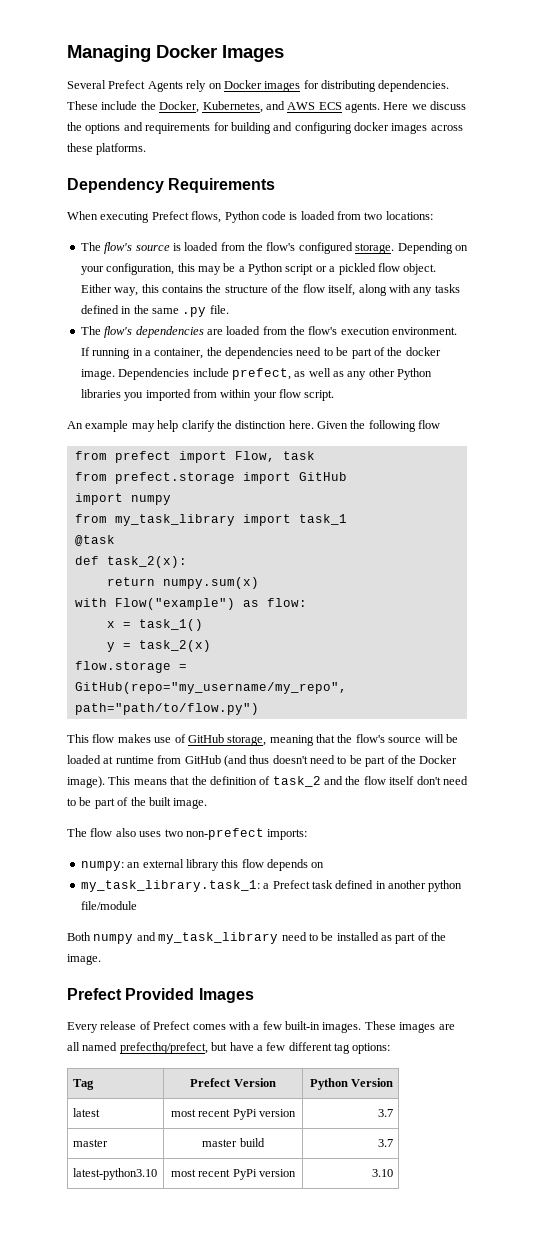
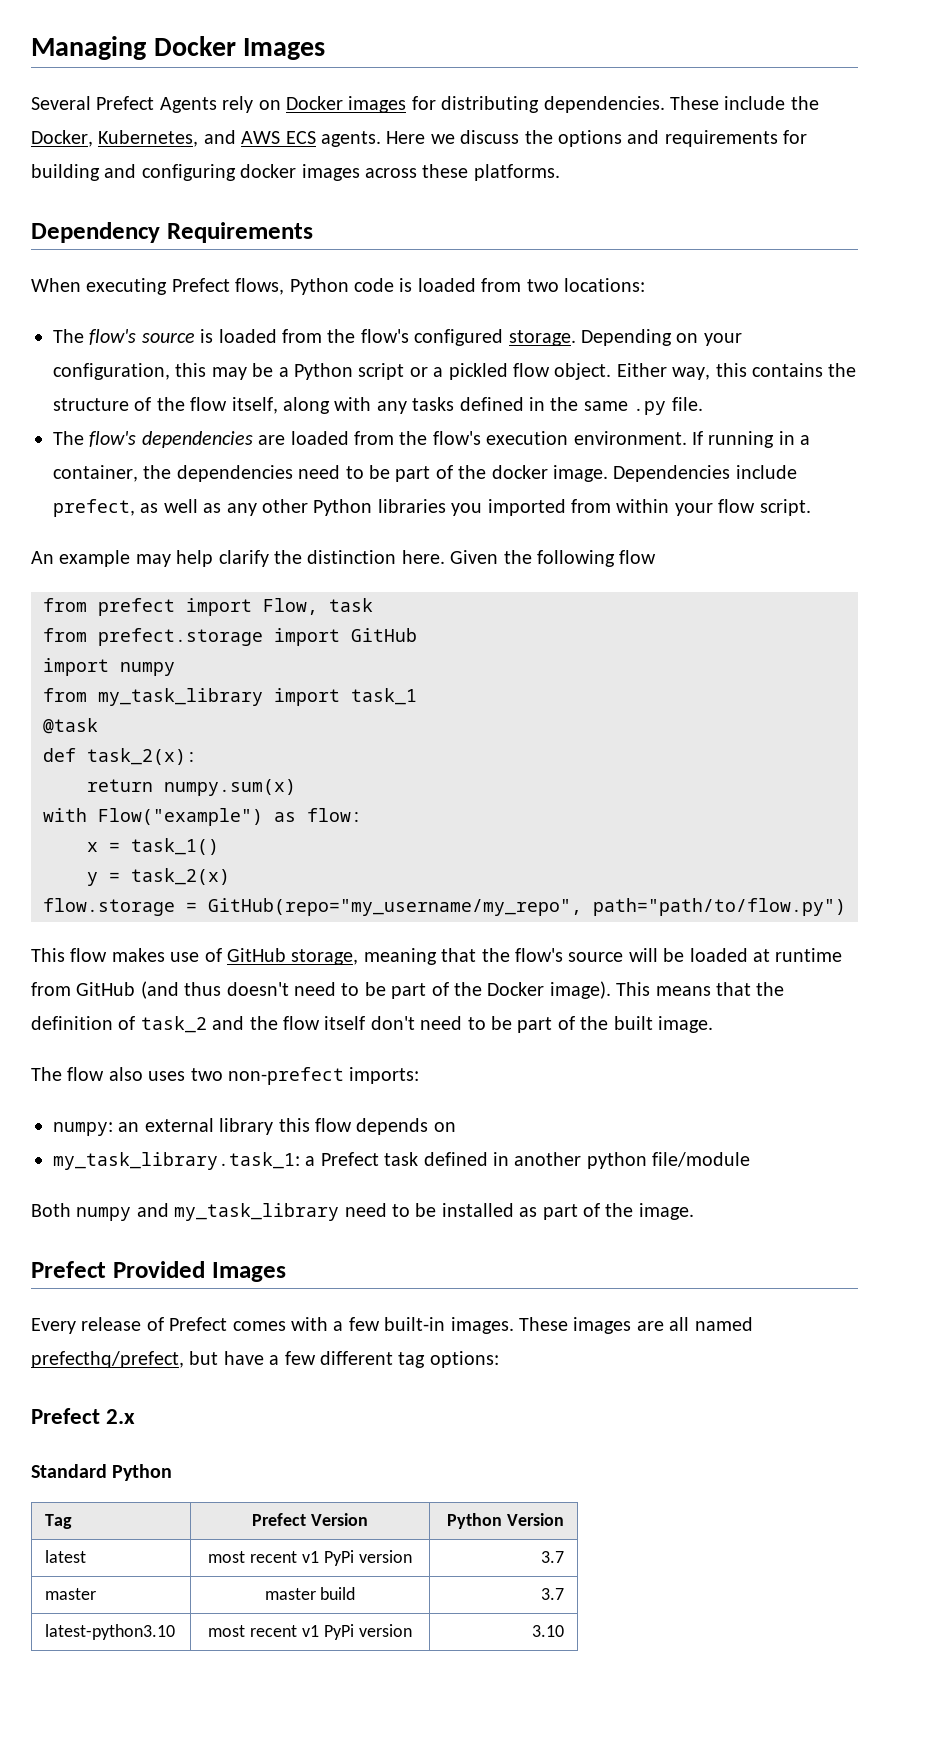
(391, 1048) none -> [31,1408,136,1424] [31,1464,173,1481] // Prefect 2.x // Standard Python
(231, 1113) none -> [302,1551,319,1563] v1
(231, 1173) none -> [302,1625,319,1637] v1

